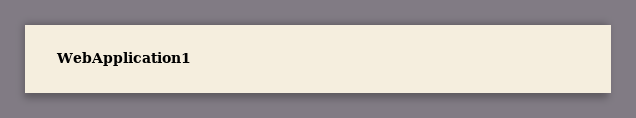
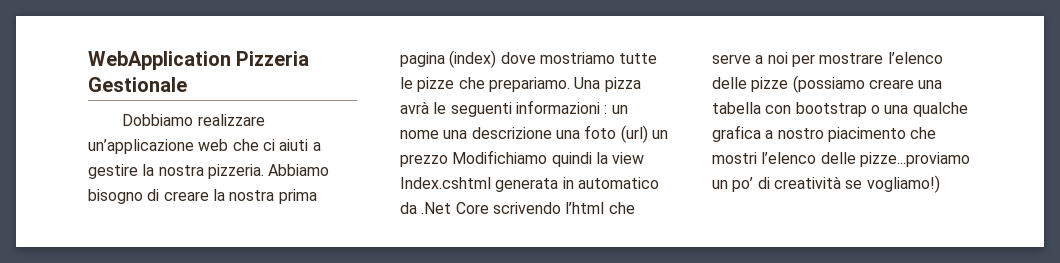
[56,52,191,66] WebApplication1 -> [88,51,310,70] [88,77,187,92] [122,114,265,126] [88,139,321,154] [88,164,330,179] [88,189,317,204] [400,50,658,68] [400,77,641,92] [400,100,628,117] [400,125,668,143] [400,150,645,167] [400,177,659,192] [400,202,635,214] [712,52,943,67] [712,75,943,93] [712,102,968,117] [712,125,937,142] [712,152,970,167] [712,175,940,193] WebApplication Pizzeria Gestionale // Dobbiamo realizzare un’applicazione web che ci aiuti a gestire la nostra pizzeria. Abbiamo bisogno di creare la nostra prima pagina (index) dove mostriamo tutte le pizze che prepariamo. Una pizza avrà le seguenti informazioni : un nome una descrizione una foto (url) un prezzo Modifichiamo quindi la view Index.cshtml generata in automatico da .Net Core scrivendo l’html che serve a noi per mostrare l’elenco delle pizze (possiamo creare una tabella con bootstrap o una qualche grafica a nostro piacimento che mostri l’elenco delle pizze...proviamo un po’ di creatività se vogliamo!)

